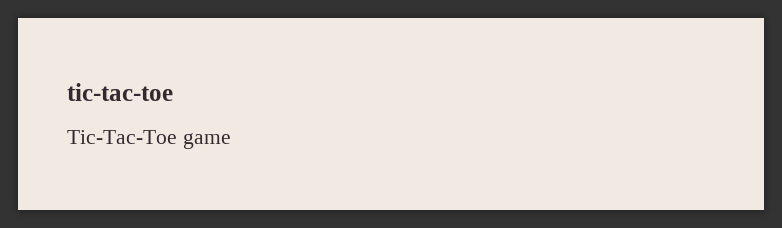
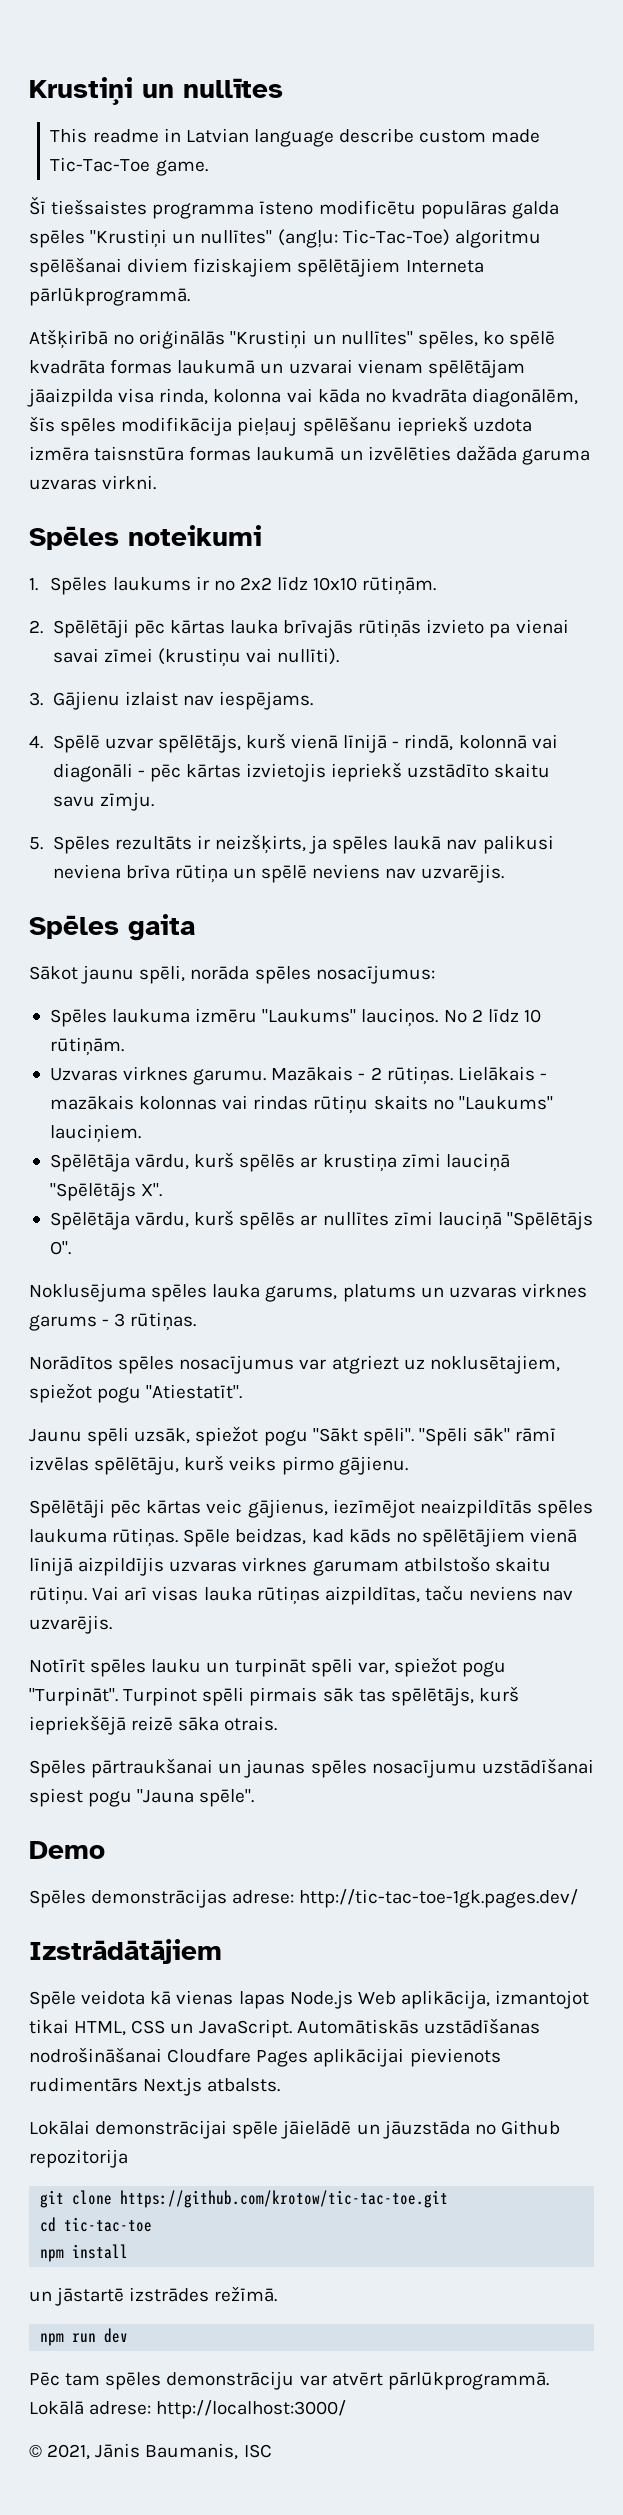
[67,83,173,101] [67,130,231,149] tic-tac-toe // Tic-Tac-Toe game -> [29,77,283,105] [50,128,541,147] [50,157,208,176] [29,196,559,219] [29,229,541,248] [29,257,484,277] [29,288,190,306] [29,329,556,349] [29,359,525,378] [27,388,579,407] [29,416,532,436] [29,445,590,465] [29,475,157,490] [29,525,262,550] [29,576,437,595] [29,619,569,638] [52,648,340,667] [29,691,313,710] [29,733,558,753] [52,762,551,782] [52,792,154,811] [29,834,554,854] [52,864,505,883] [29,914,195,941] [29,965,435,984] [49,1008,541,1027] [49,1037,124,1056] [49,1066,547,1085] [49,1095,553,1114] [49,1124,141,1143] [49,1152,510,1172] [49,1182,163,1201] [49,1210,593,1230] [49,1241,71,1255] [29,1283,587,1302] [29,1312,197,1331] [29,1355,560,1374] [29,1383,243,1403] [29,1426,557,1446] [29,1455,408,1475] [29,1499,593,1518] [29,1528,578,1547] [29,1556,551,1576] [29,1585,574,1605] [29,1615,112,1634] [29,1657,507,1677] [29,1686,519,1706] [29,1715,278,1735] [29,1758,594,1778] [29,1788,255,1807] [29,1841,105,1859] [29,1889,579,1908] [29,1939,222,1964] [29,1990,590,2009] [29,2018,540,2038] [29,2047,501,2067] [29,2077,281,2096] [29,2120,560,2139] [29,2149,128,2168] [40,2190,449,2208] [40,2217,153,2232] [40,2244,129,2262] [29,2286,278,2306] [40,2328,129,2346] [29,2371,549,2390] [29,2400,347,2419] [29,2443,272,2460] Krustiņi un nullītes // This readme in Latvian language describe custom made Tic-Tac-Toe game. // Šī tiešsaistes programma īsteno modificētu populāras galda spēles "Krustiņi un nullītes" (angļu: Tic-Tac-Toe) algoritmu spēlēšanai diviem fiziskajiem spēlētājiem Interneta pārlūkprogrammā. // Atšķirībā no oriģinālās "Krustiņi un nullītes" spēles, ko spēlē kvadrāta formas laukumā un uzvarai vienam spēlētājam jāaizpilda visa rinda, kolonna vai kāda no kvadrāta diagonālēm, šīs spēles modifikācija pieļauj spēlēšanu iepriekš uzdota izmēra taisnstūra formas laukumā un izvēlēties dažāda garuma uzvaras virkni. // Spēles noteikumi // 1. Spēles laukums ir no 2x2 līdz 10x10 rūtiņām. // 2. Spēlētāji pēc kārtas lauka brīvajās rūtiņās izvieto pa vienai savai zīmei (krustiņu vai nullīti). // 3. Gājienu izlaist nav iespējams. // 4. Spēlē uzvar spēlētājs, kurš vienā līnijā - rindā, kolonnā vai diagonāli - pēc kārtas izvietojis iepriekš uzstādīto skaitu savu zīmju. // 5. Spēles rezultāts ir neizšķirts, ja spēles laukā nav palikusi neviena brīva rūtiņa un spēlē neviens nav uzvarējis. // Spēles gaita // Sākot jaunu spēli, norāda spēles nosacījumus: // Spēles laukuma izmēru "Laukums" lauciņos. No 2 līdz 10 rūtiņām. // Uzvaras virknes garumu. Mazākais - 2 rūtiņas. Lielākais - mazākais kolonnas vai rindas rūtiņu skaits no "Laukums" lauciņiem. // Spēlētāja vārdu, kurš spēlēs ar krustiņa zīmi lauciņā "Spēlētājs X". // Spēlētāja vārdu, kurš spēlēs ar nullītes zīmi lauciņā "Spēlētājs O". // Noklusējuma spēles lauka garums, platums un uzvaras virknes garums - 3 rūtiņas. // Norādītos spēles nosacījumus var atgriezt uz noklusētajiem, spiežot pogu "Atiestatīt". // Jaunu spēli uzsāk, spiežot pogu "Sākt spēli". "Spēli sāk" rāmī izvēlas spēlētāju, kurš veiks pirmo gājienu. // Spēlētāji pēc kārtas veic gājienus, iezīmējot neaizpildītās spēles laukuma rūtiņas. Spēle beidzas, kad kāds no spēlētājiem vienā līnijā aizpildījis uzvaras virknes garumam atbilstošo skaitu rūtiņu. Vai arī visas lauka rūtiņas aizpildītas, taču neviens nav uzvarējis. // Notīrīt spēles lauku un turpināt spēli var, spiežot pogu "Turpināt". Turpinot spēli pirmais sāk tas spēlētājs, kurš iepriekšējā reizē sāka otrais. // Spēles pārtraukšanai un jaunas spēles nosacījumu uzstādīšanai spiest pogu "Jauna spēle". // Demo // Spēles demonstrācijas adrese: http://tic-tac-toe-1gk.pages.dev/ // Izstrādātājiem // Spēle veidota kā vienas lapas Node.js Web aplikācija, izmantojot tikai HTML, CSS un JavaScript. Automātiskās uzstādīšanas nodrošināšanai Cloudfare Pages aplikācijai pievienots rudimentārs Next.js atbalsts. // Lokālai demonstrācijai spēle jāielādē un jāuzstāda no Github repozitorija // git clone https://github.com/krotow/tic-tac-toe.git // cd tic-tac-toe // npm install // un jāstartē izstrādes režīmā. // npm run dev // Pēc tam spēles demonstrāciju var atvērt pārlūkprogrammā. Lokālā adrese: http://localhost:3000/ // © 2021, Jānis Baumanis, ISC

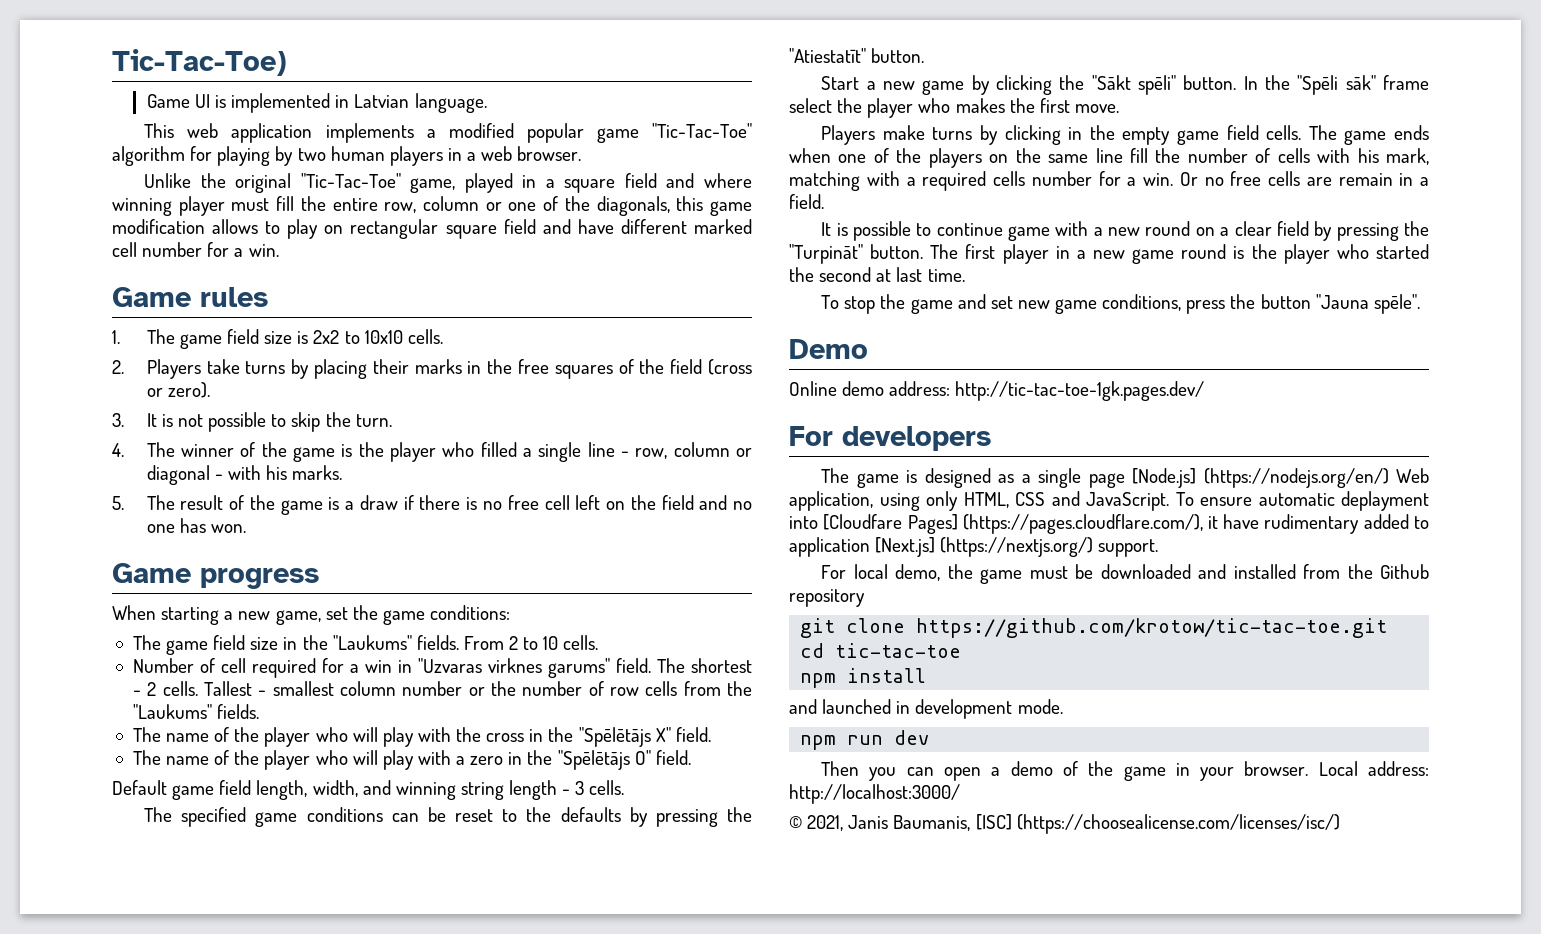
[29,77,283,105] [50,128,541,147] [50,157,208,176] [29,196,559,219] [29,229,541,248] [29,257,484,277] [29,288,190,306] [29,329,556,349] [29,359,525,378] [27,388,579,407] [29,416,532,436] [29,445,590,465] [29,475,157,490] [29,525,262,550] [29,576,437,595] [29,619,569,638] [52,648,340,667] [29,691,313,710] [29,733,558,753] [52,762,551,782] [52,792,154,811] [29,834,554,854] [52,864,505,883] [29,914,195,941] [29,965,435,984] [49,1008,541,1027] [49,1037,124,1056] [49,1066,547,1085] [49,1095,553,1114] [49,1124,141,1143] [49,1152,510,1172] [49,1182,163,1201] [49,1210,593,1230] [49,1241,71,1255] [29,1283,587,1302] [29,1312,197,1331] [29,1355,560,1374] [29,1383,243,1403] [29,1426,557,1446] [29,1455,408,1475] [29,1499,593,1518] [29,1528,578,1547] [29,1556,551,1576] [29,1585,574,1605] [29,1615,112,1634] [29,1657,507,1677] [29,1686,519,1706] [29,1715,278,1735] [29,1758,594,1778] [29,1788,255,1807] [29,1841,105,1859] [29,1889,579,1908] [29,1939,222,1964] [29,1990,590,2009] [29,2018,540,2038] [29,2047,501,2067] [29,2077,281,2096] [29,2120,560,2139] [29,2149,128,2168] Krustiņi un nullītes // This readme in Latvian language describe custom made Tic-Tac-Toe game. // Šī tiešsaistes programma īsteno modificētu populāras galda spēles "Krustiņi un nullītes" (angļu: Tic-Tac-Toe) algoritmu spēlēšanai diviem fiziskajiem spēlētājiem Interneta pārlūkprogrammā. // Atšķirībā no oriģinālās "Krustiņi un nullītes" spēles, ko spēlē kvadrāta formas laukumā un uzvarai vienam spēlētājam jāaizpilda visa rinda, kolonna vai kāda no kvadrāta diagonālēm, šīs spēles modifikācija pieļauj spēlēšanu iepriekš uzdota izmēra taisnstūra formas laukumā un izvēlēties dažāda garuma uzvaras virkni. // Spēles noteikumi // 1. Spēles laukums ir no 2x2 līdz 10x10 rūtiņām. // 2. Spēlētāji pēc kārtas lauka brīvajās rūtiņās izvieto pa vienai savai zīmei (krustiņu vai nullīti). // 3. Gājienu izlaist nav iespējams. // 4. Spēlē uzvar spēlētājs, kurš vienā līnijā - rindā, kolonnā vai diagonāli - pēc kārtas izvietojis iepriekš uzstādīto skaitu savu zīmju. // 5. Spēles rezultāts ir neizšķirts, ja spēles laukā nav palikusi neviena brīva rūtiņa un spēlē neviens nav uzvarējis. // Spēles gaita // Sākot jaunu spēli, norāda spēles nosacījumus: // Spēles laukuma izmēru "Laukums" lauciņos. No 2 līdz 10 rūtiņām. // Uzvaras virknes garumu. Mazākais - 2 rūtiņas. Lielākais - mazākais kolonnas vai rindas rūtiņu skaits no "Laukums" lauciņiem. // Spēlētāja vārdu, kurš spēlēs ar krustiņa zīmi lauciņā "Spēlētājs X". // Spēlētāja vārdu, kurš spēlēs ar nullītes zīmi lauciņā "Spēlētājs O". // Noklusējuma spēles lauka garums, platums un uzvaras virknes garums - 3 rūtiņas. // Norādītos spēles nosacījumus var atgriezt uz noklusētajiem, spiežot pogu "Atiestatīt". // Jaunu spēli uzsāk, spiežot pogu "Sākt spēli". "Spēli sāk" rāmī izvēlas spēlētāju, kurš veiks pirmo gājienu. // Spēlētāji pēc kārtas veic gājienus, iezīmējot neaizpildītās spēles laukuma rūtiņas. Spēle beidzas, kad kāds no spēlētājiem vienā līnijā aizpildījis uzvaras virknes garumam atbilstošo skaitu rūtiņu. Vai arī visas lauka rūtiņas aizpildītas, taču neviens nav uzvarējis. // Notīrīt spēles lauku un turpināt spēli var, spiežot pogu "Turpināt". Turpinot spēli pirmais sāk tas spēlētājs, kurš iepriekšējā reizē sāka otrais. // Spēles pārtraukšanai un jaunas spēles nosacījumu uzstādīšanai spiest pogu "Jauna spēle". // Demo // Spēles demonstrācijas adrese: http://tic-tac-toe-1gk.pages.dev/ // Izstrādātājiem // Spēle veidota kā vienas lapas Node.js Web aplikācija, izmantojot tikai HTML, CSS un JavaScript. Automātiskās uzstādīšanas nodrošināšanai Cloudfare Pages aplikācijai pievienots rudimentārs Next.js atbalsts. // Lokālai demonstrācijai spēle jāielādē un jāuzstāda no Github repozitorija -> [112,49,287,76] [146,93,487,113] [144,123,753,143] [112,146,582,166] [144,173,752,193] [112,196,752,216] [112,219,752,239] [112,242,279,257] [112,287,268,307] [112,329,443,349] [112,359,753,379] [146,382,210,398] [112,412,392,432] [112,442,752,462] [146,465,343,485] [112,495,753,515] [146,518,246,533] [112,563,319,589] [112,605,511,625] [132,635,599,655] [132,658,752,678] [132,681,753,696] [132,704,260,719] [132,727,711,747] [132,750,691,770] [112,780,625,800] [144,807,752,827] [789,48,925,63] [821,75,1430,95] [789,98,1119,118] [821,125,1429,145] [789,148,1429,168] [789,171,1429,191] [789,194,824,209] [821,221,1429,241] [789,244,1429,264] [789,267,965,282] [821,294,1420,314] [789,339,868,359] [789,381,1205,401] [789,426,991,451] [821,468,1429,488] [789,491,1429,511] [789,514,1429,534] [789,537,1159,557] [821,564,1429,584] [789,589,865,607] Tic-Tac-Toe) // Game UI is implemented in Latvian language. // This web application implements a modified popular game "Tic-Tac-Toe" algorithm for playing by two human players in a web browser. // Unlike the original "Tic-Tac-Toe" game, played in a square field and where winning player must fill the entire row, column or one of the diagonals, this game modification allows to play on rectangular square field and have different marked cell number for a win. // Game rules // 1. The game field size is 2x2 to 10x10 cells. // 2. Players take turns by placing their marks in the free squares of the field (cross or zero). // 3. It is not possible to skip the turn. // 4. The winner of the game is the player who filled a single line - row, column or diagonal - with his marks. // 5. The result of the game is a draw if there is no free cell left on the field and no one has won. // Game progress // When starting a new game, set the game conditions: // The game field size in the "Laukums" fields. From 2 to 10 cells. // Number of cell required for a win in "Uzvaras virknes garums" field. The shortest - 2 cells. Tallest - smallest column number or the number of row cells from the "Laukums" fields. // The name of the player who will play with the cross in the "Spēlētājs X" field. // The name of the player who will play with a zero in the "Spēlētājs O" field. // Default game field length, width, and winning string length - 3 cells. // The specified game conditions can be reset to the defaults by pressing the "Atiestatīt" button. // Start a new game by clicking the "Sākt spēli" button. In the "Spēli sāk" frame select the player who makes the first move. // Players make turns by clicking in the empty game field cells. The game ends when one of the players on the same line fill the number of cells with his mark, matching with a required cells number for a win. Or no free cells are remain in a field. // It is possible to continue game with a new round on a clear field by pressing the "Turpināt" button. The first player in a new game round is the player who started the second at last time. // To stop the game and set new game conditions, press the button "Jauna spēle". // Demo // Online demo address: http://tic-tac-toe-1gk.pages.dev/ // For developers // The game is designed as a single page [Node.js] (https://nodejs.org/en/) Web application, using only HTML, CSS and JavaScript. To ensure automatic deplayment into [Cloudfare Pages] (https://pages.cloudflare.com/), it have rudimentary added to application [Next.js] (https://nextjs.org/) support. // For local demo, the game must be downloaded and installed from the Github repository
[29,2286,278,2306] [40,2328,129,2346] [29,2371,549,2390] [29,2401,152,2415] un jāstartē izstrādes režīmā. // npm run dev // Pēc tam spēles demonstrāciju var atvērt pārlūkprogrammā. Lokālā adrese: -> [789,699,1063,719] [800,730,930,750] [821,761,1430,781] and launched in development mode. // npm run dev // Then you can open a demo of the game in your browser. Local address:
[95,2443,272,2460] Jānis Baumanis, ISC -> [848,814,1340,834] Janis Baumanis, [ISC] (https://choosealicense.com/licenses/isc/)

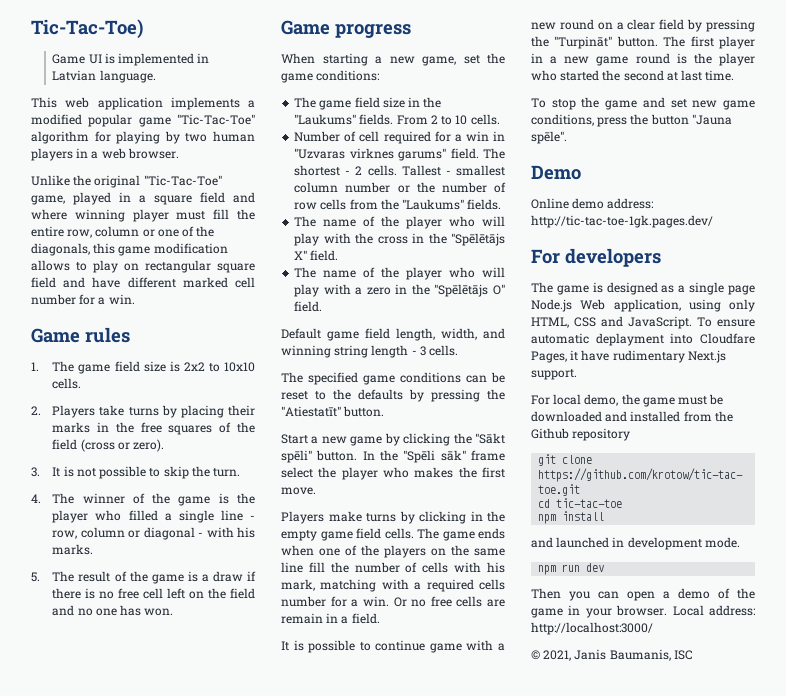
[1132,468,1389,488] [Node.js] (https://nodejs.org/en/) -> [531,299,572,312] Node.js
[823,514,1429,534] [789,537,1094,557] [Cloudfare Pages] (https://pages.cloudflare.com/), it have rudimentary added to application [Next.js] (https://nextjs.org/) -> [700,333,755,344] [531,350,726,363] Cloudfare Pages, it have rudimentary Next.js
[975,814,1340,834] [ISC] (https://choosealicense.com/licenses/isc/) -> [673,650,693,660] ISC

